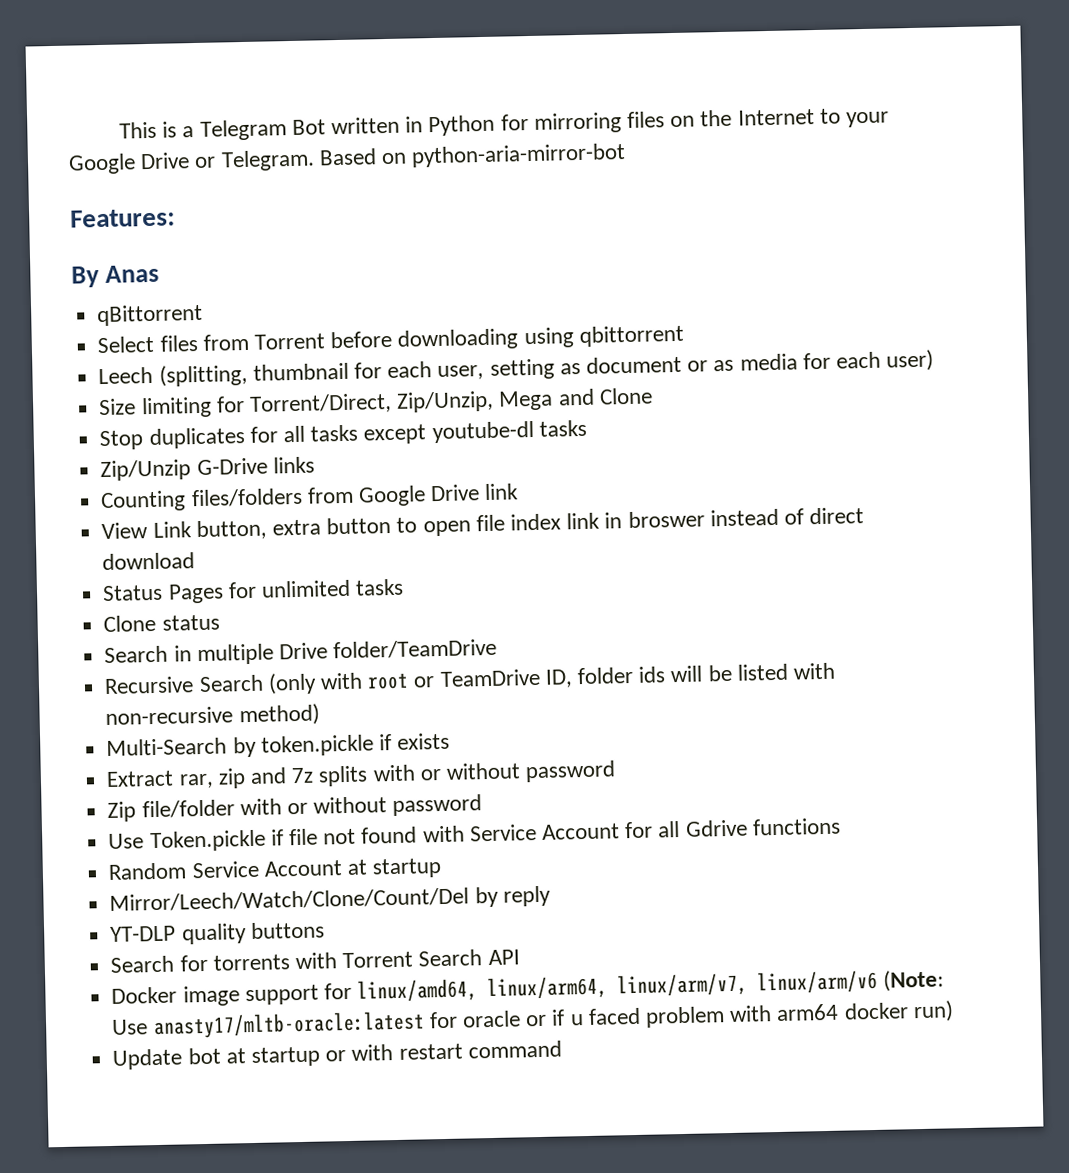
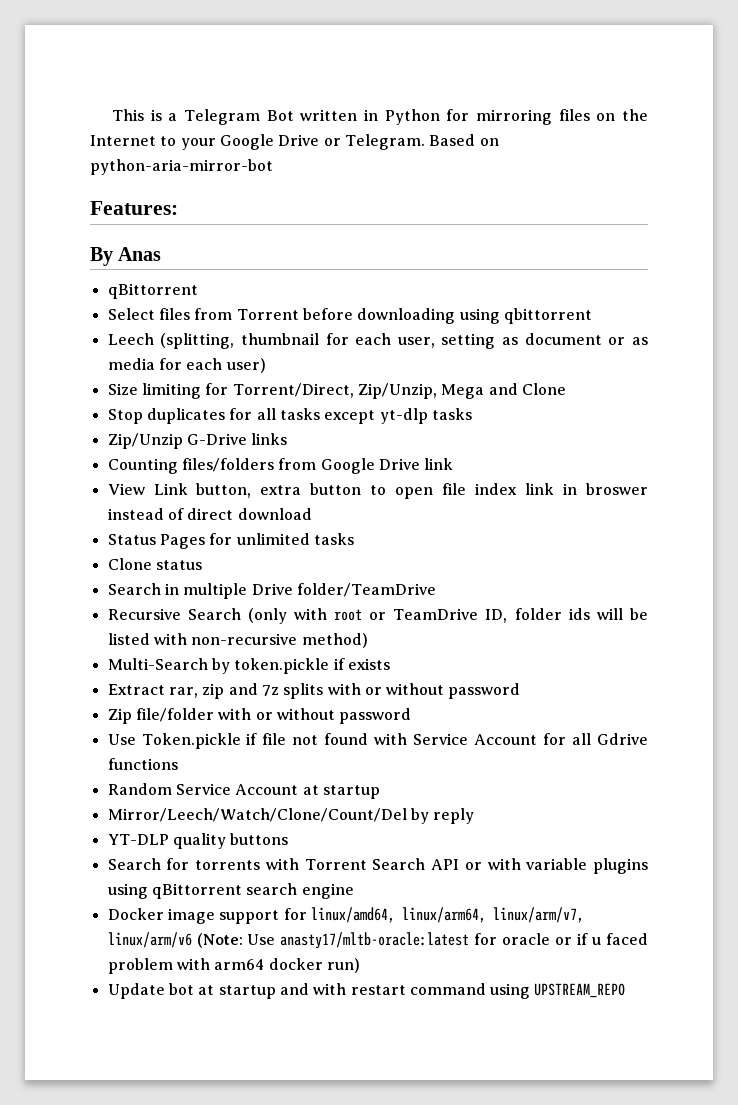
[431,420,534,444] youtube-dl -> [379,408,428,424] yt-dlp
(520, 957) none -> [464,858,648,874] [107,883,354,899] or with variable plugins using qBittorrent search engine
[325,1050,347,1062] or -> [279,983,309,995] and
(562, 1049) none -> [490,983,626,999] using UPSTREAM_REPO

